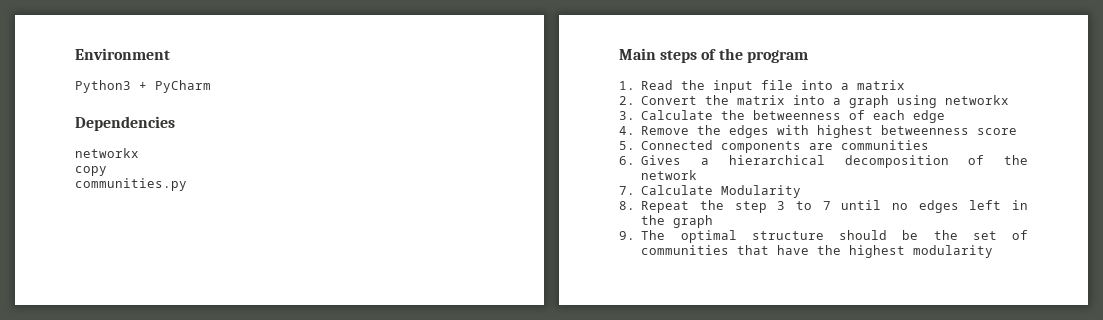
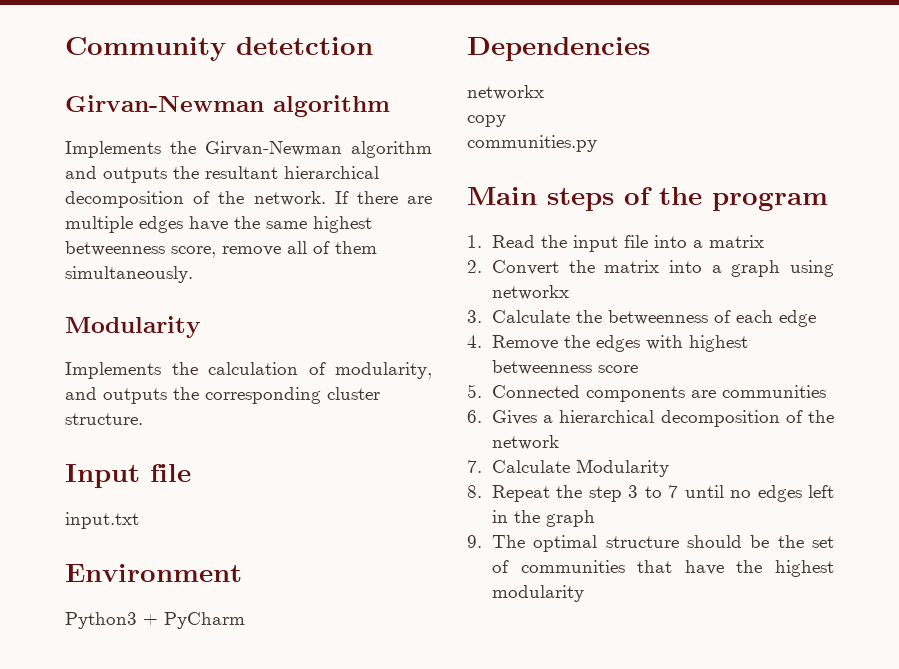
(75, 54) none -> [65,37,373,61] [65,95,390,117] [65,141,432,158] [65,166,379,183] [65,191,433,208] [65,216,372,233] [65,241,377,258] [65,266,193,283] [65,316,201,338] [65,362,432,379] [65,387,380,404] [65,413,143,425] [65,464,191,488] [65,512,139,529] Community detetction // Girvan-Newman algorithm // Implements the Girvan-Newman algorithm and outputs the resultant hierarchical decomposition of the network. If there are multiple edges have the same highest betweenness score, remove all of them simultaneously. // Modularity // Implements the calculation of modularity, and outputs the corresponding cluster structure. // Input file // input.txt //

